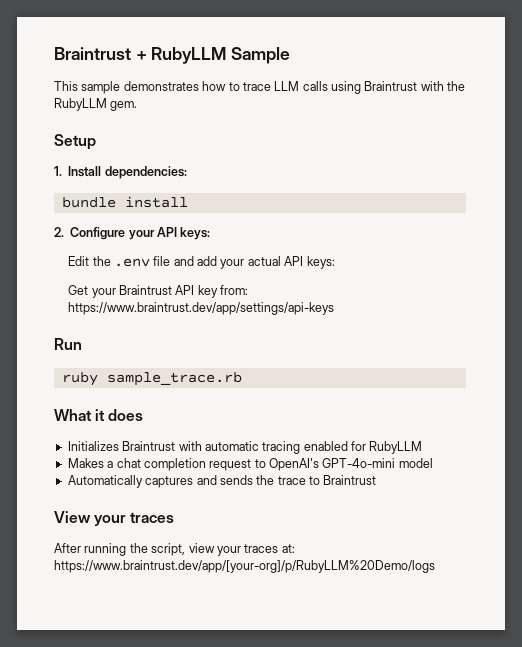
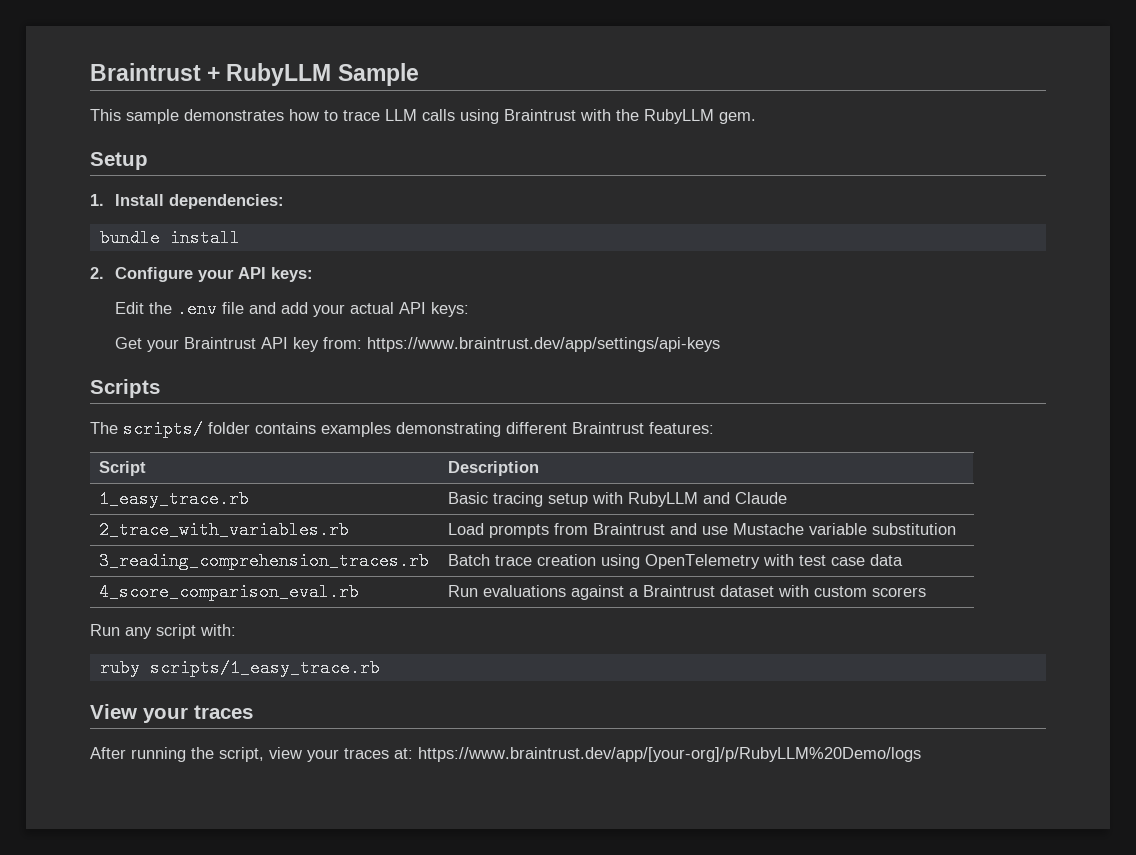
[54,338,82,350] [61,372,242,386] [54,409,144,421] [67,441,423,454] [67,458,433,471] [67,475,377,488] Run // ruby sample_trace.rb // What it does // Initializes Braintrust with automatic tracing enabled for RubyLLM // Makes a chat completion request to OpenAI's GPT-4o-mini model // Automatically captures and sends the trace to Braintrust -> [90,379,160,398] [90,420,714,438] [99,461,147,476] [448,461,540,476] [99,490,250,508] [448,492,788,507] [99,521,350,539] [448,523,957,538] [99,552,430,570] [448,554,904,569] [99,583,360,601] [448,585,927,600] [90,624,236,639] [99,659,380,677] Scripts // The scripts/ folder contains examples demonstrating different Braintrust features: // Script | Description // 1_easy_trace.rb | Basic tracing setup with RubyLLM and Claude // 2_trace_with_variables.rb | Load prompts from Braintrust and use Mustache variable substitution // 3_reading_comprehension_traces.rb | Batch trace creation using OpenTelemetry with test case data // 4_score_comparison_eval.rb | Run evaluations against a Braintrust dataset with custom scorers // Run any script with: // ruby scripts/1_easy_trace.rb

